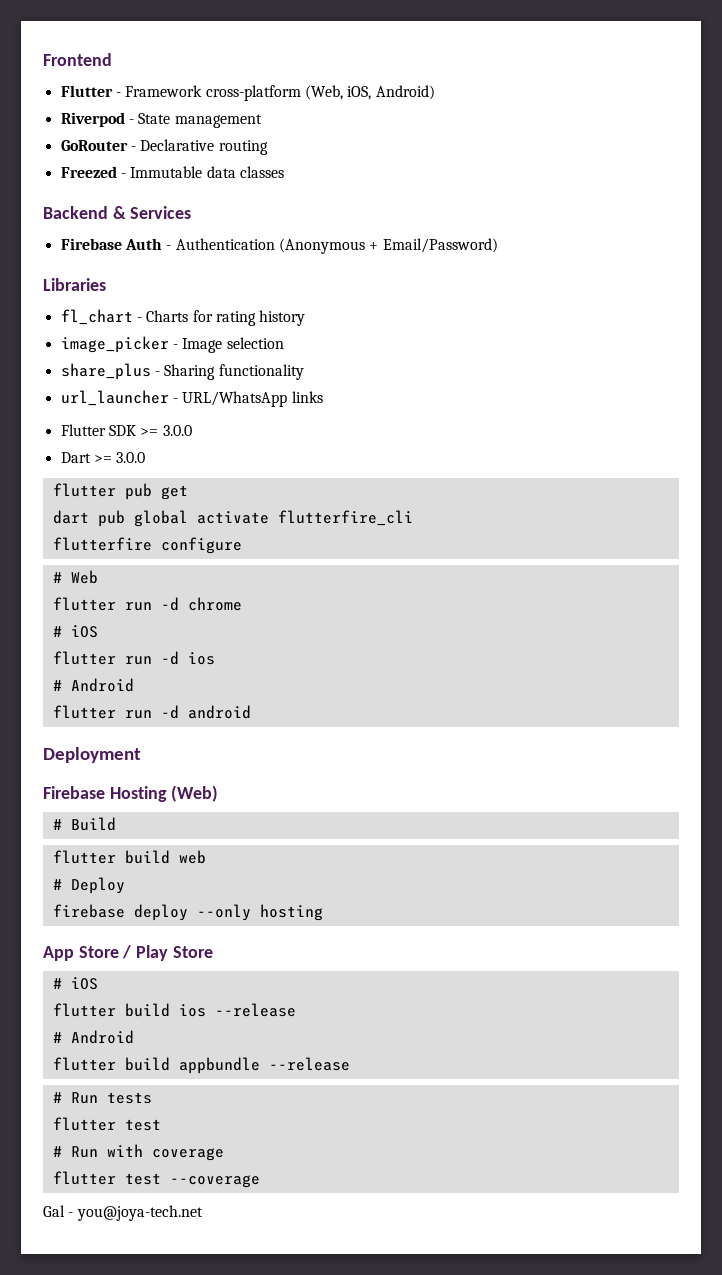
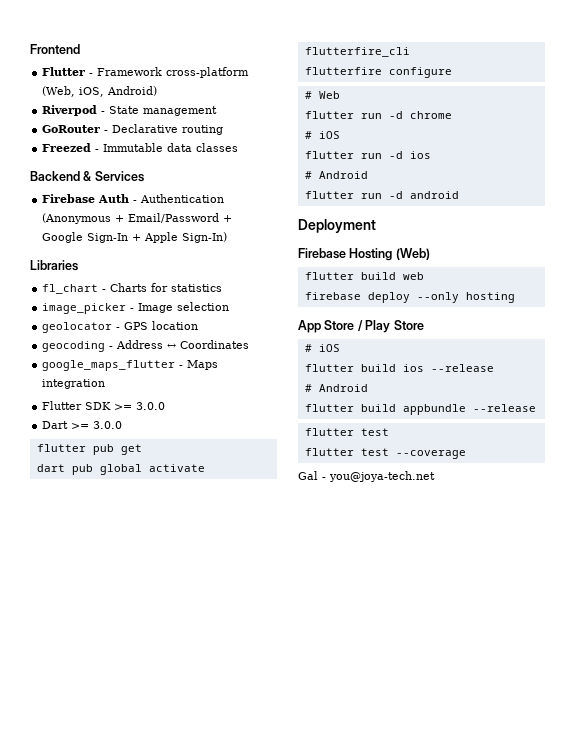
[382,238,498,253] Email/Password) -> [128,213,233,223] [42,232,228,243] Email/Password + Google Sign-In + Apple Sign-In)
[215,310,306,326] rating history -> [171,284,223,292] statistics
[60,363,304,380] [60,390,323,407] share_plus - Sharing functionality // url_launcher - URL/WhatsApp links -> [42,321,199,333] [42,340,250,352] [42,360,219,371] [42,379,106,389] geolocator - GPS location // geocoding - Address ↔ Coordinates // google_maps_flutter - Maps integration
[52,817,116,831] // # Build -> (430, 254) none
[52,877,125,894] // # Deploy -> (424, 276) none
[52,1092,152,1104] [52,1117,161,1131] [52,1144,224,1161] // # Run tests // flutter test // # Run with coverage -> [304,428,389,436] // flutter test

